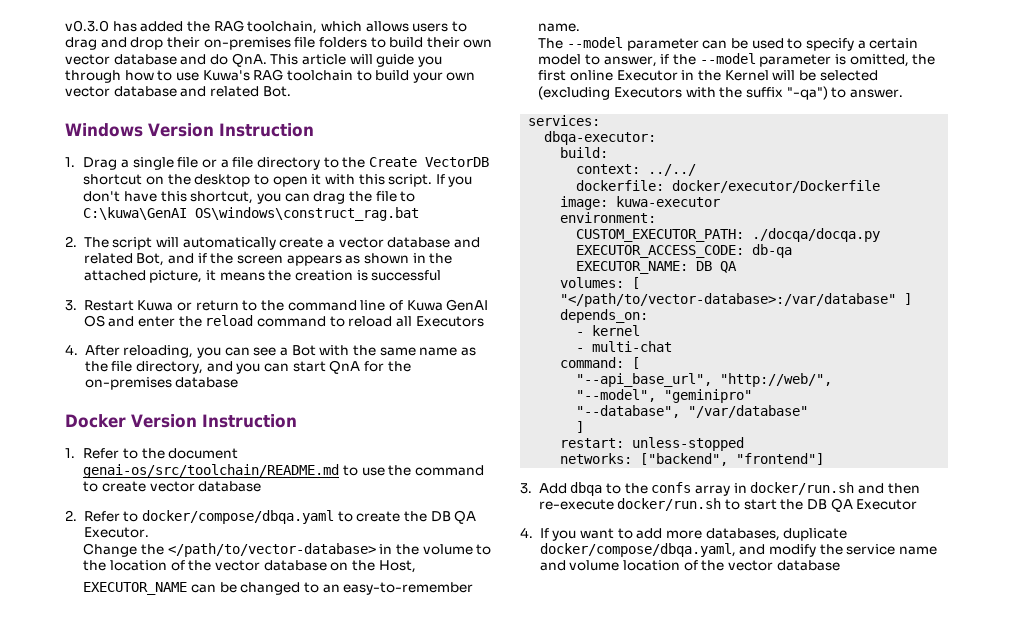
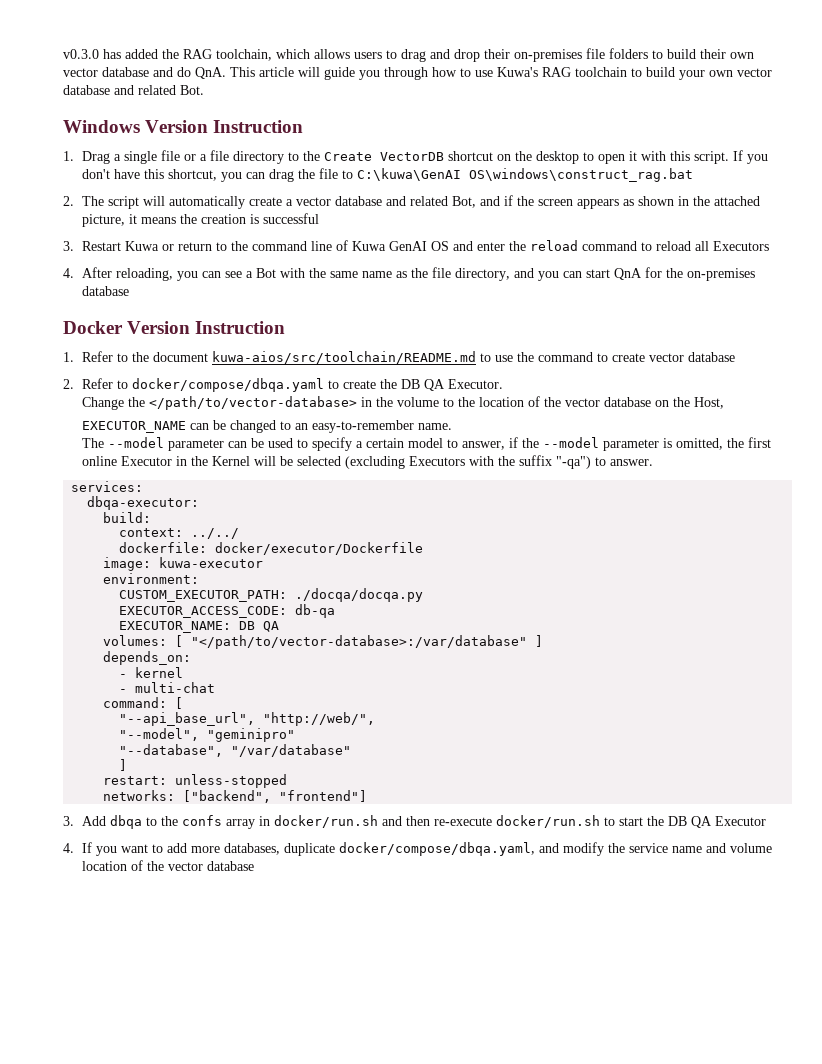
[83,464,340,478] genai-os/src/toolchain/README.md -> [212,351,477,364] kuwa-aios/src/toolchain/README.md

